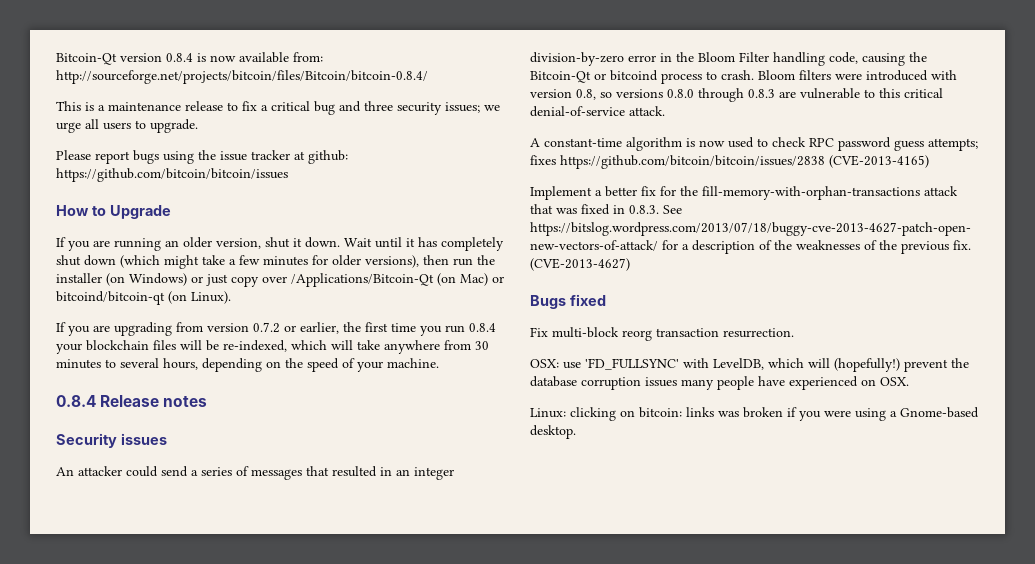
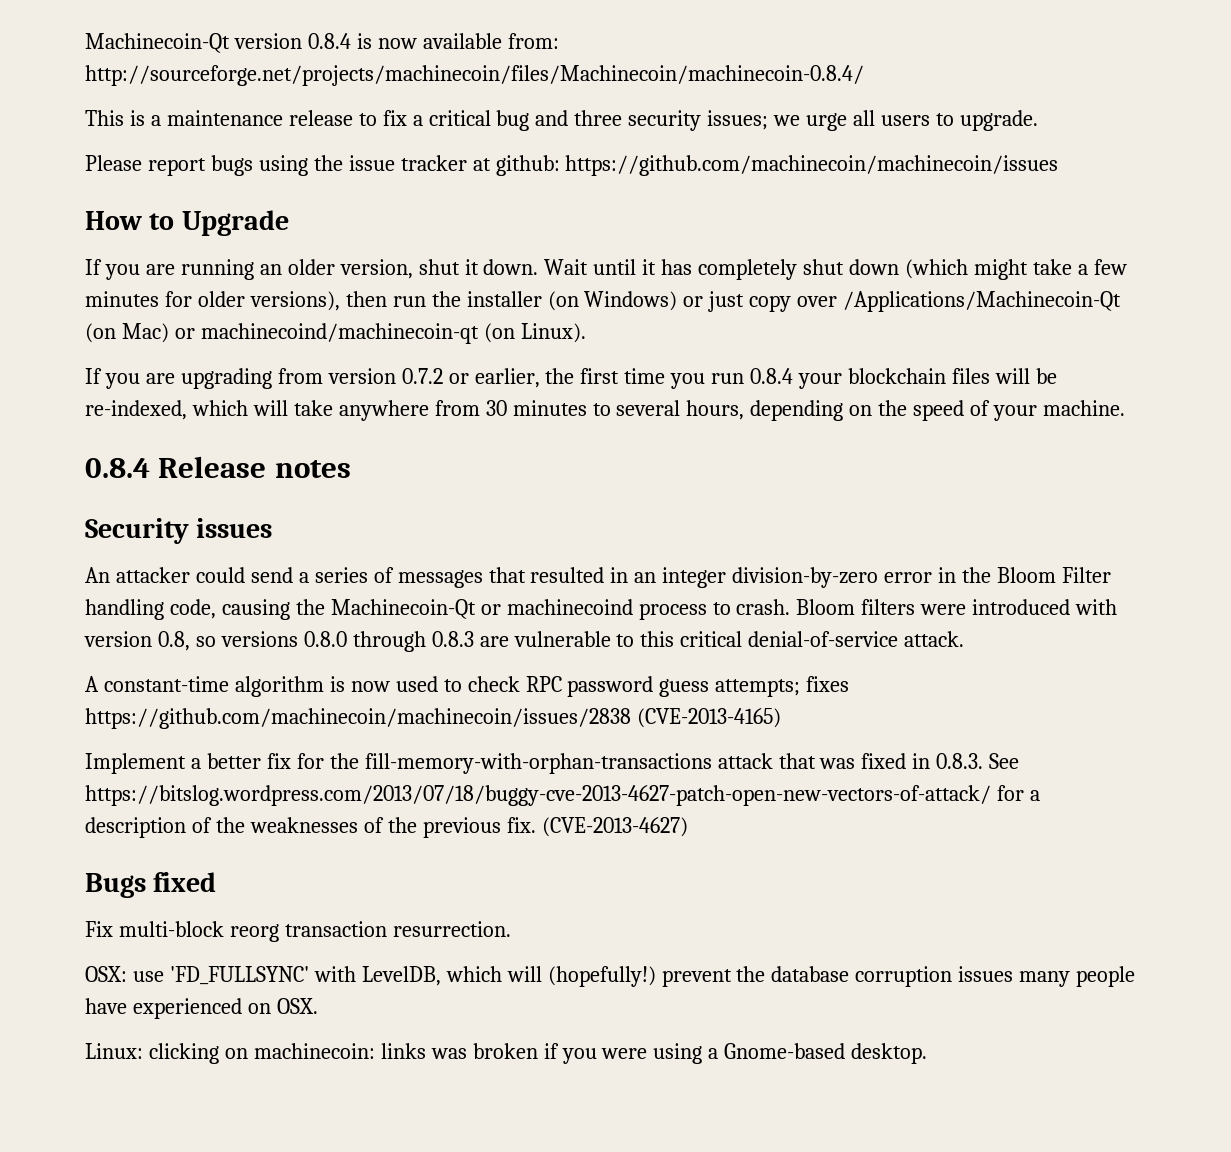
[56,53,117,65] Bitcoin-Qt -> [85,33,230,53] Machinecoin-Qt
[56,70,428,84] http://sourceforge.net/projects/bitcoin/files/Bitcoin/bitcoin-0.8.4/ -> [85,65,864,86] http://sourceforge.net/projects/machinecoin/files/Machinecoin/machinecoin-0.8.4/
[56,168,288,182] https://github.com/bitcoin/bitcoin/issues -> [565,155,1059,176] https://github.com/machinecoin/machinecoin/issues
[291,273,434,287] /Applications/Bitcoin-Qt -> [843,291,1122,312] /Applications/Machinecoin-Qt
[56,291,165,305] bitcoind/bitcoin-qt -> [200,323,479,344] machinecoind/machinecoin-qt
[530,70,658,83] Bitcoin-Qt or bitcoind -> [330,599,633,619] Machinecoin-Qt or machinecoind
[560,155,825,169] https://github.com/bitcoin/bitcoin/issues/2838 -> [85,708,631,729] https://github.com/machinecoin/machinecoin/issues/2838
[639,407,682,418] bitcoin: -> [253,1043,375,1059] machinecoin:

